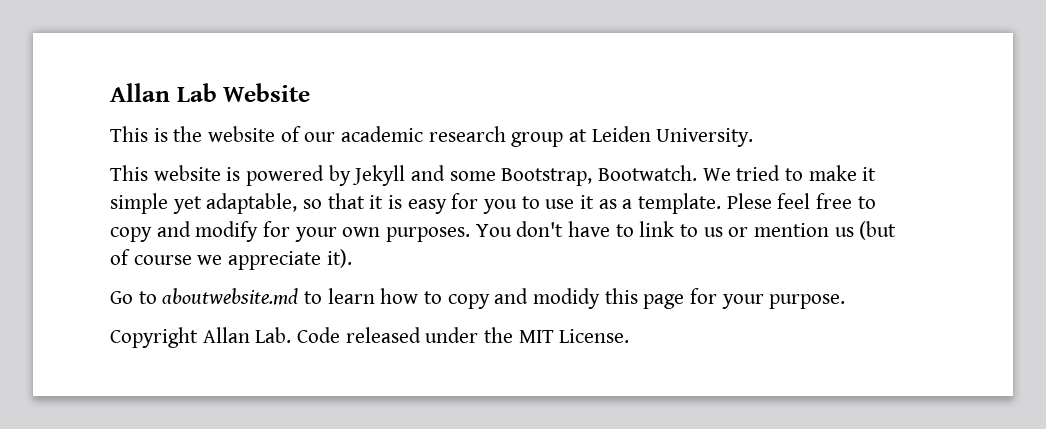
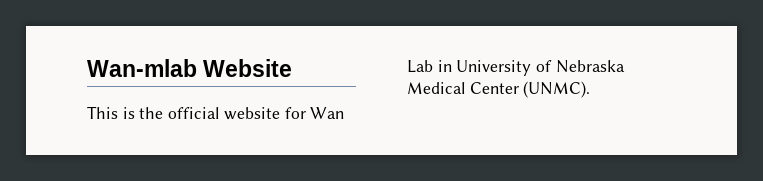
[110,83,217,102] Allan Lab -> [87,59,197,77] Wan-mlab
[208,126,754,147] [110,165,877,186] [110,193,876,214] [110,221,897,242] [110,249,352,270] [110,288,846,309] [110,327,630,348] website of our academic research group at Leiden University. // This website is powered by Jekyll and some Bootstrap, Bootwatch. We tried to make it simple yet adaptable, so that it is easy for you to use it as a template. Plese feel free to copy and modify for your own purposes. You don't have to link to us or mention us (but of course we appreciate it). // Go to aboutwebsite.md to learn how to copy and modidy this page for your purpose. // Copyright Allan Lab. Code released under the MIT License. -> [168,107,345,120] [407,60,625,76] [407,81,591,98] official website for Wan Lab in University of Nebraska Medical Center (UNMC).

